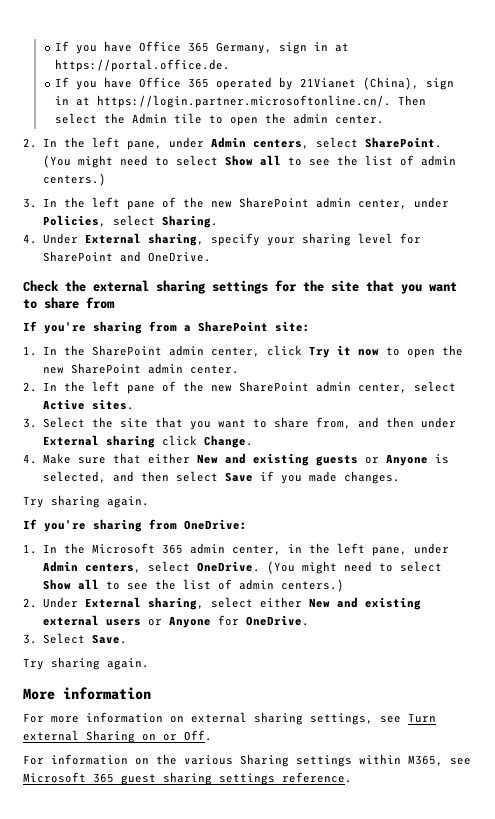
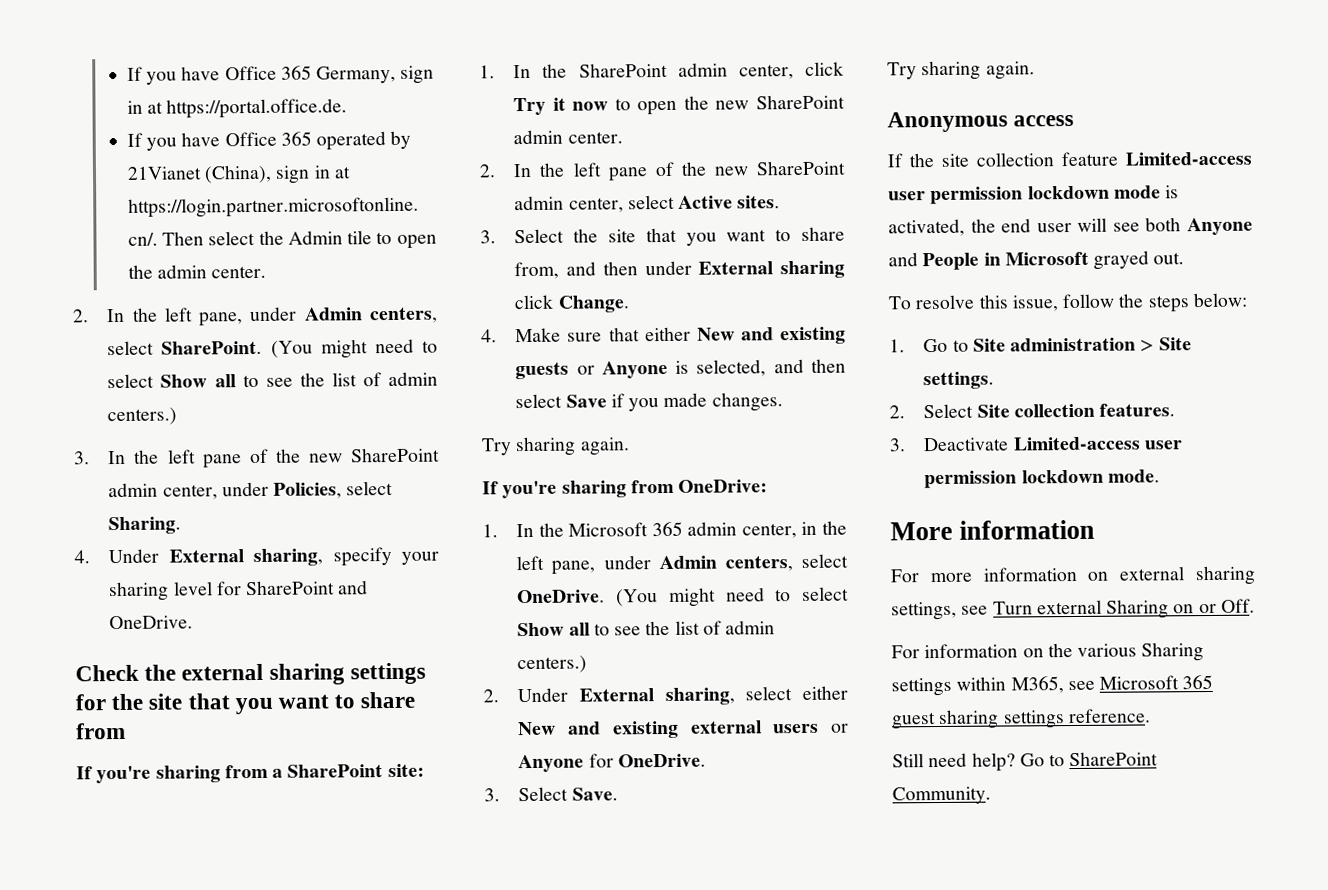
(149, 664) none -> [887,111,1075,133] [887,151,1252,168] [888,185,1180,205] [888,217,1253,237] [888,250,1185,271] [888,292,1248,313] [889,337,1192,353] [923,371,995,390] [889,403,1176,419] [889,436,1183,452] [924,469,1160,489] // Anonymous access // If the site collection feature Limited-access user permission lockdown mode is activated, the end user will see both Anyone and People in Microsoft grayed out. // To resolve this issue, follow the steps below: // 1. Go to Site administration > Site settings. // 2. Select Site collection features. // 3. Deactivate Limited-access user permission lockdown mode.
(352, 777) none -> [892,751,1159,772] [892,786,991,805] // Still need help? Go to SharePoint Community.

